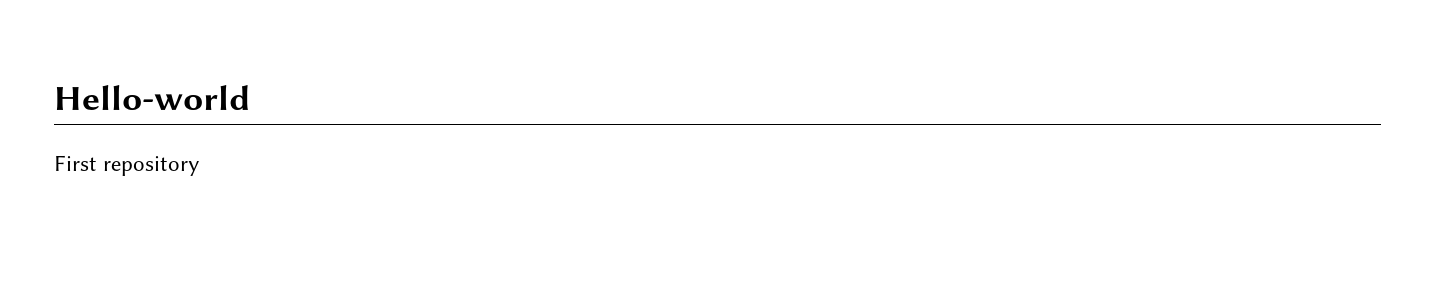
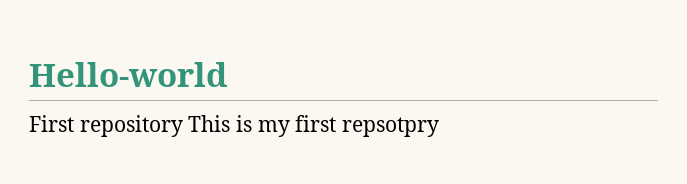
(201, 166) none -> [188,115,440,137] This is my first repsotpry

